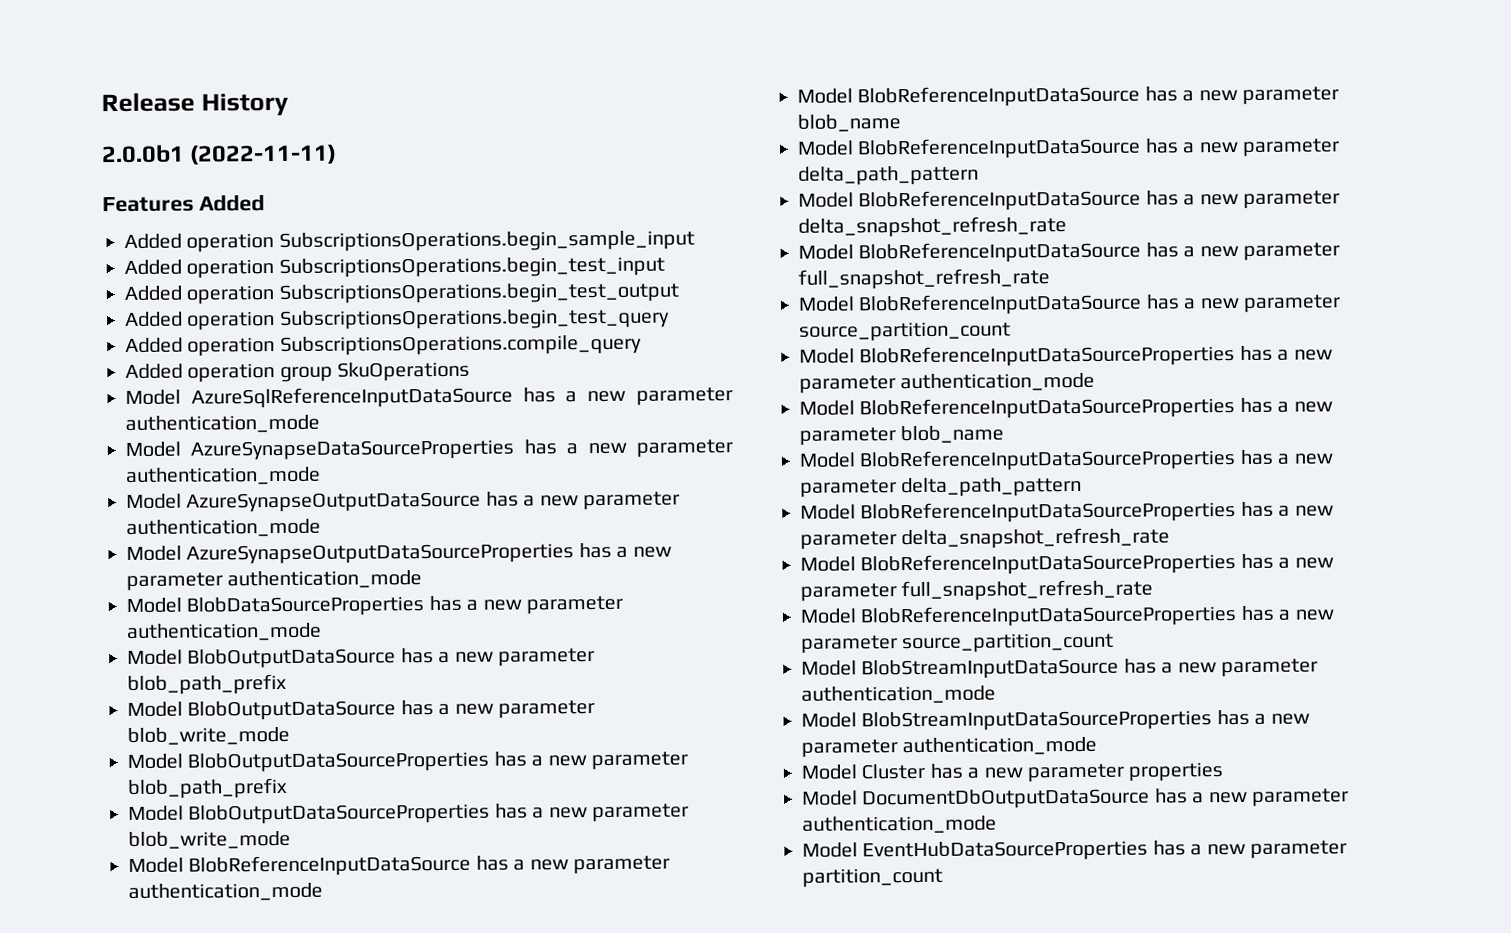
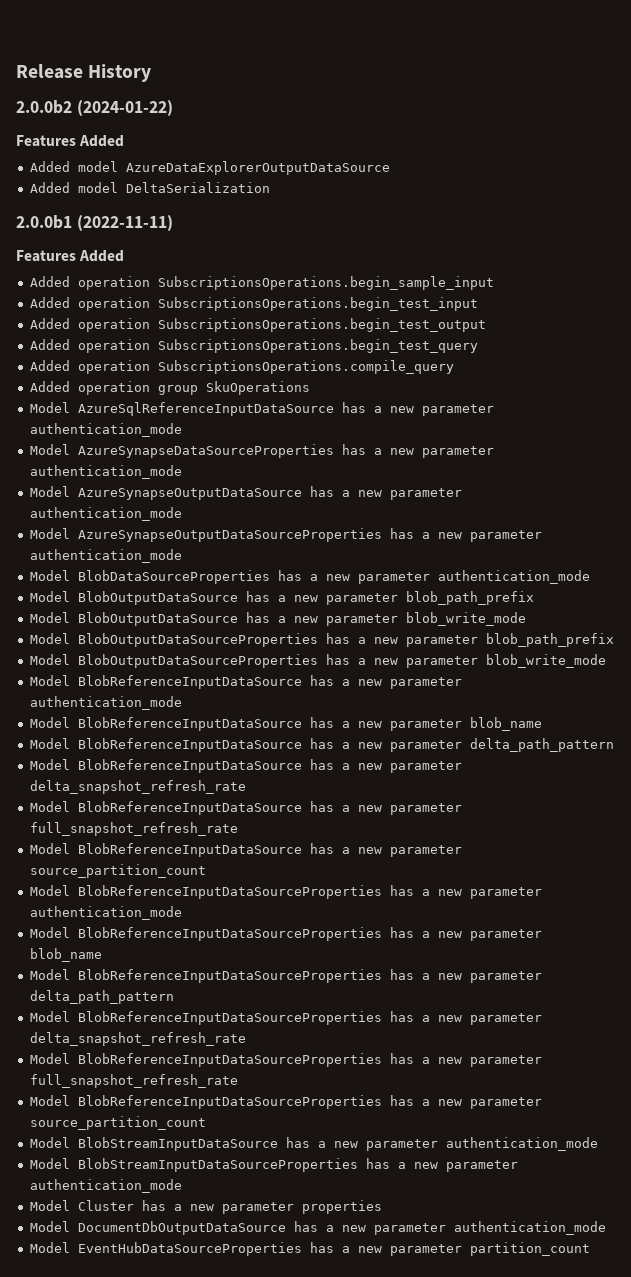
(289, 104) none -> [16,100,173,116] [16,135,125,147] [29,161,390,175] [29,182,270,193] // 2.0.0b2 (2024-01-22) // Features Added // Added model AzureDataExplorerOutputDataSource // Added model DeltaSerialization

